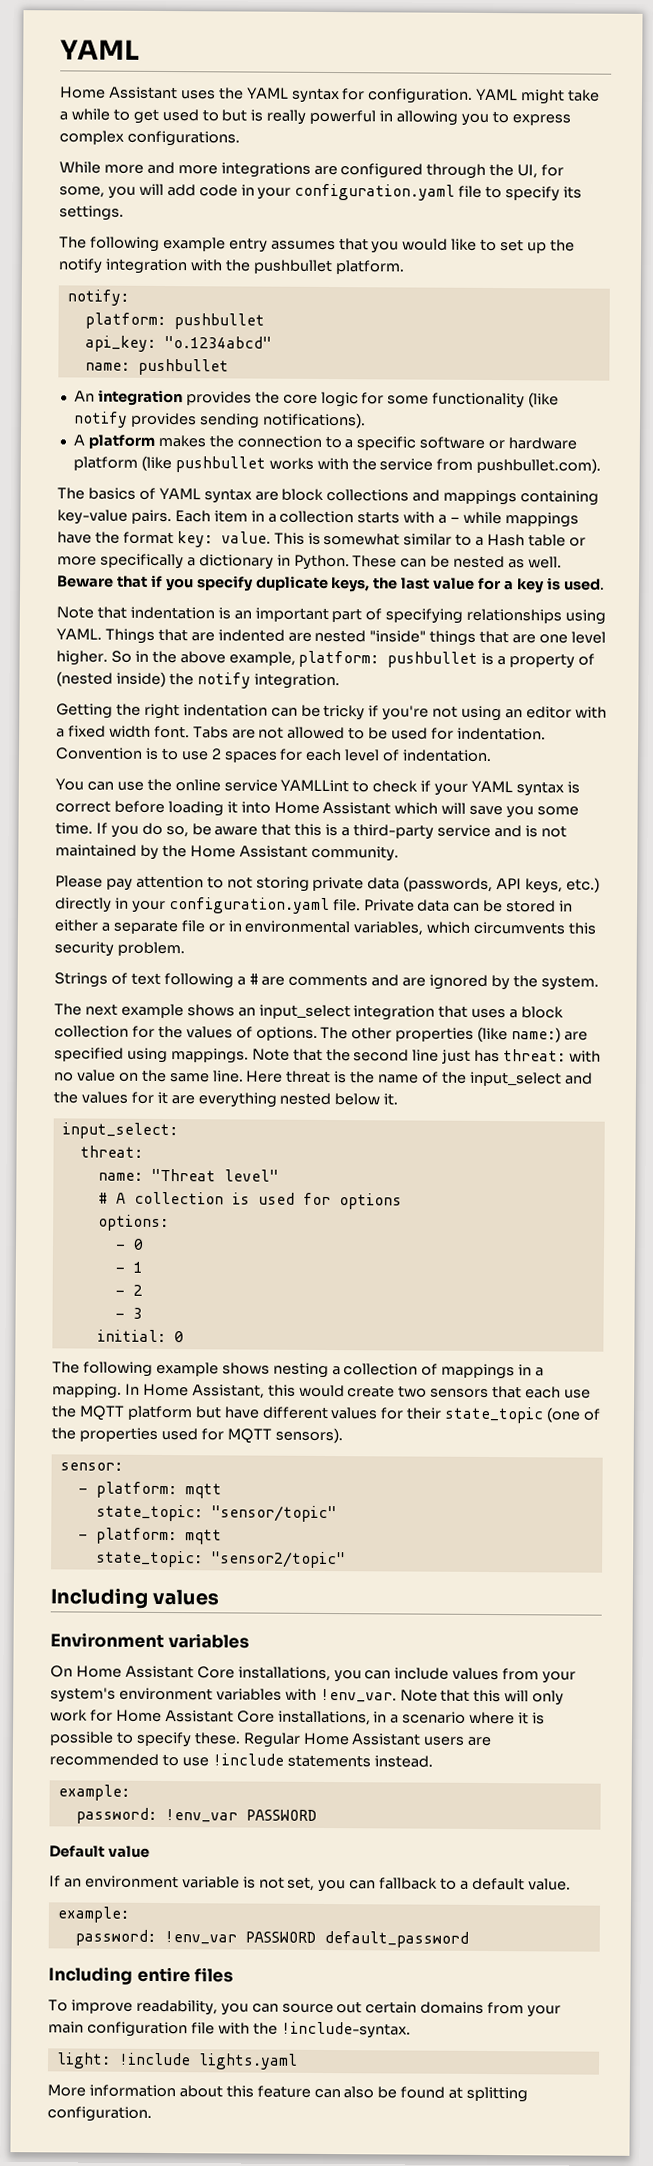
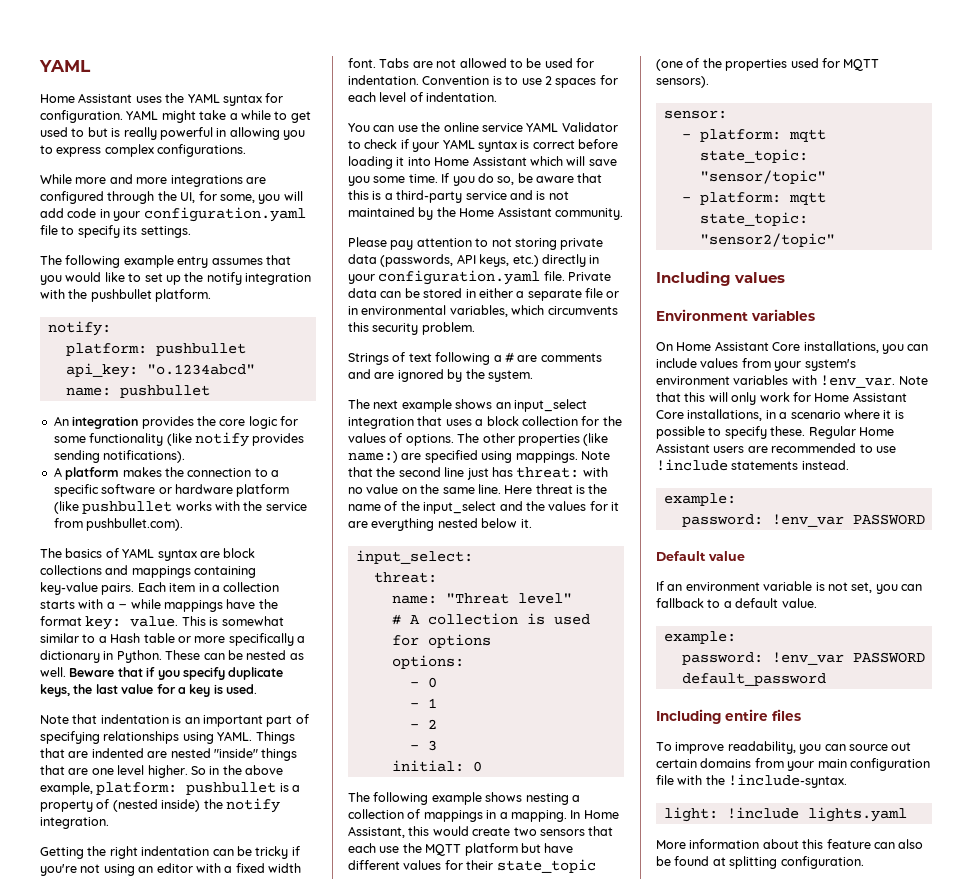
[280,779,350,793] YAMLLint -> [526,122,618,132] YAML Validator

